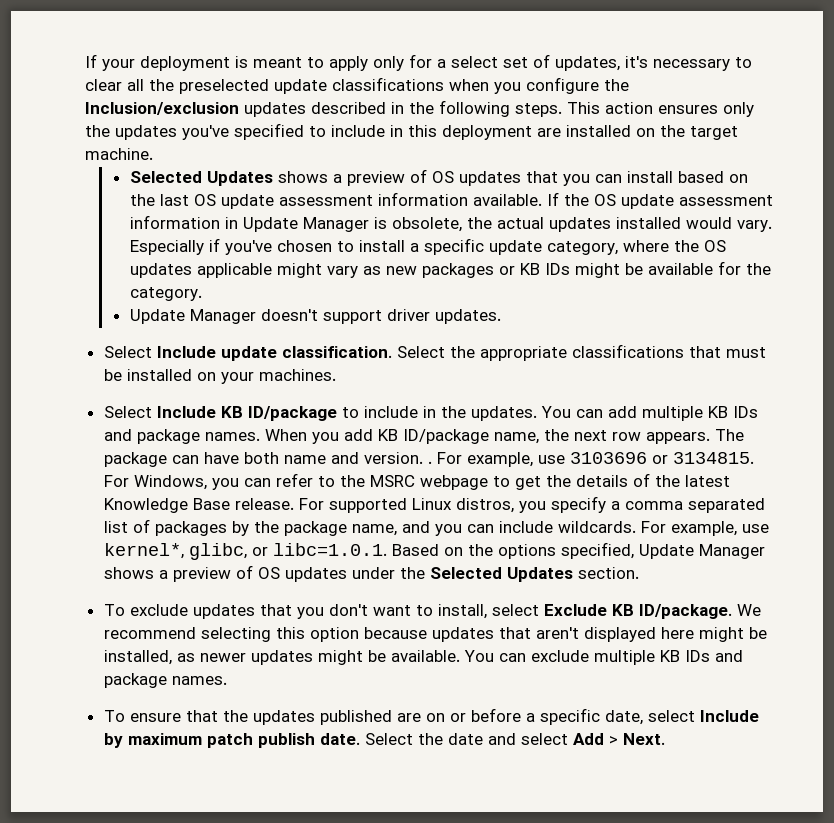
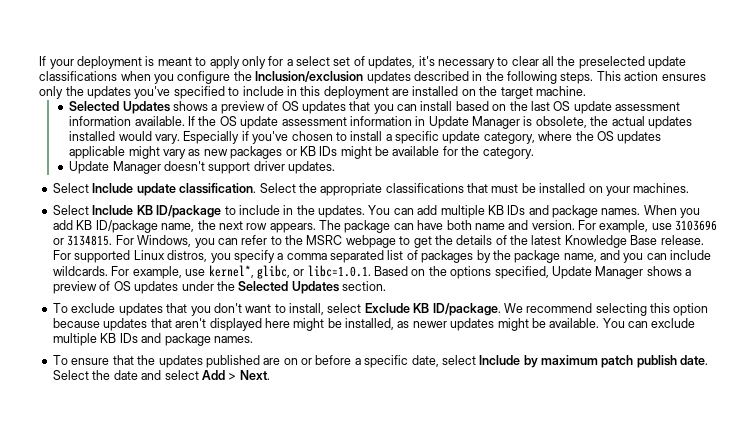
[427,461,432,464] . -> (575, 225) none

